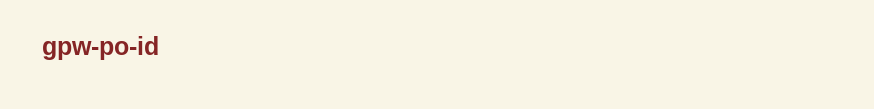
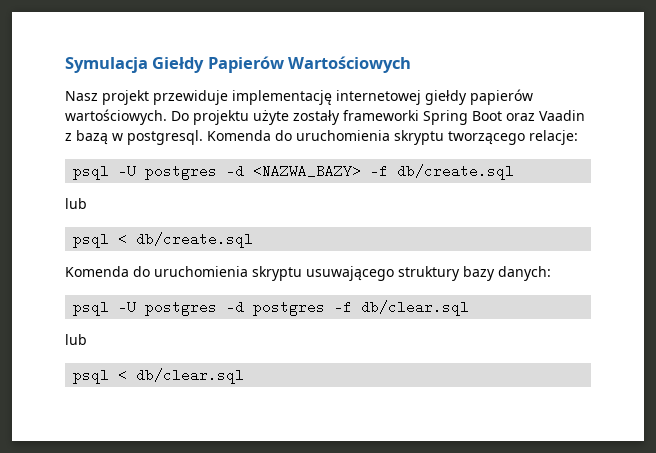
[42,36,159,60] gpw-po-id -> [65,56,412,73] [65,89,533,105] [65,109,585,125] [65,130,578,145] [73,164,515,180] [65,198,87,209] [73,232,254,248] [65,266,551,281] [73,300,470,316] [65,334,87,345] [73,368,245,384] Symulacja Giełdy Papierów Wartościowych // Nasz projekt przewiduje implementację internetowej giełdy papierów wartościowych. Do projektu użyte zostały frameworki Spring Boot oraz Vaadin z bazą w postgresql. Komenda do uruchomienia skryptu tworzącego relacje: // psql -U postgres -d <NAZWA_BAZY> -f db/create.sql // lub // psql < db/create.sql // Komenda do uruchomienia skryptu usuwającego struktury bazy danych: // psql -U postgres -d postgres -f db/clear.sql // lub // psql < db/clear.sql

